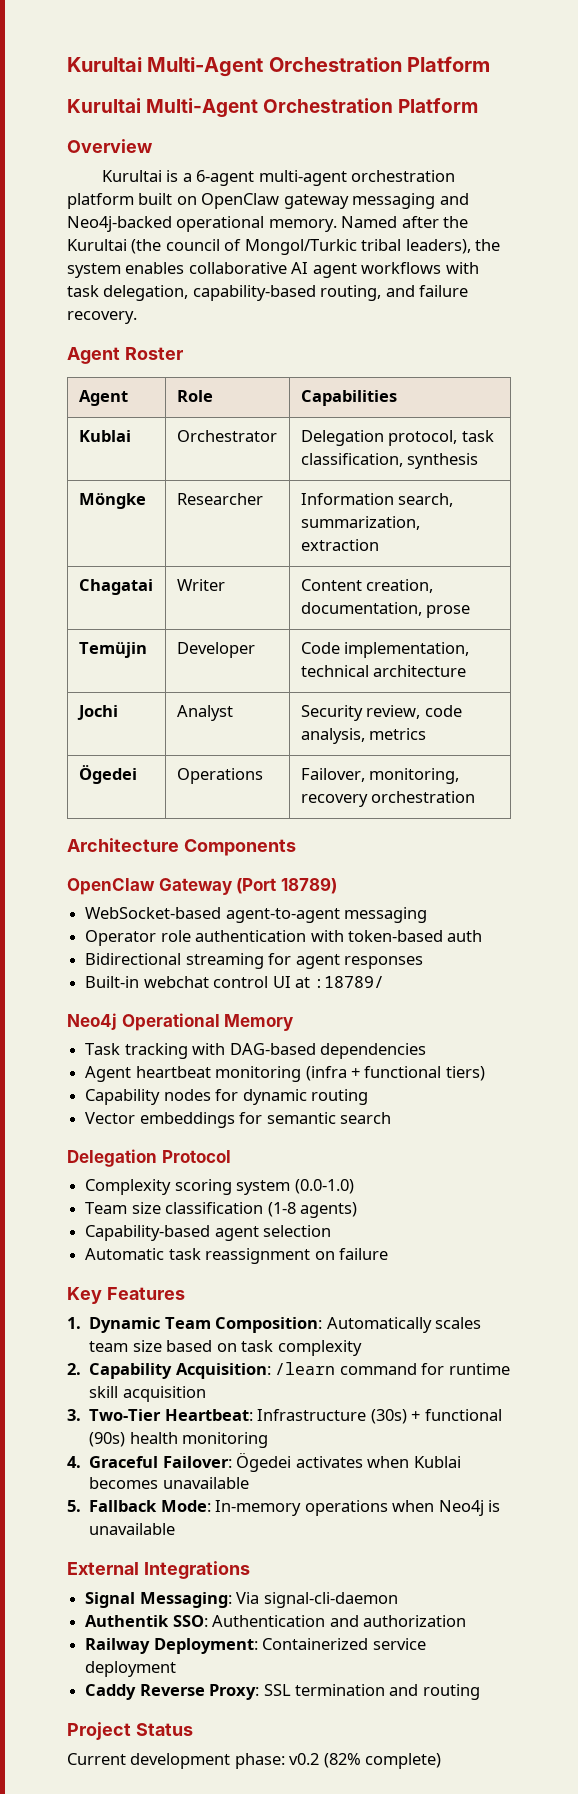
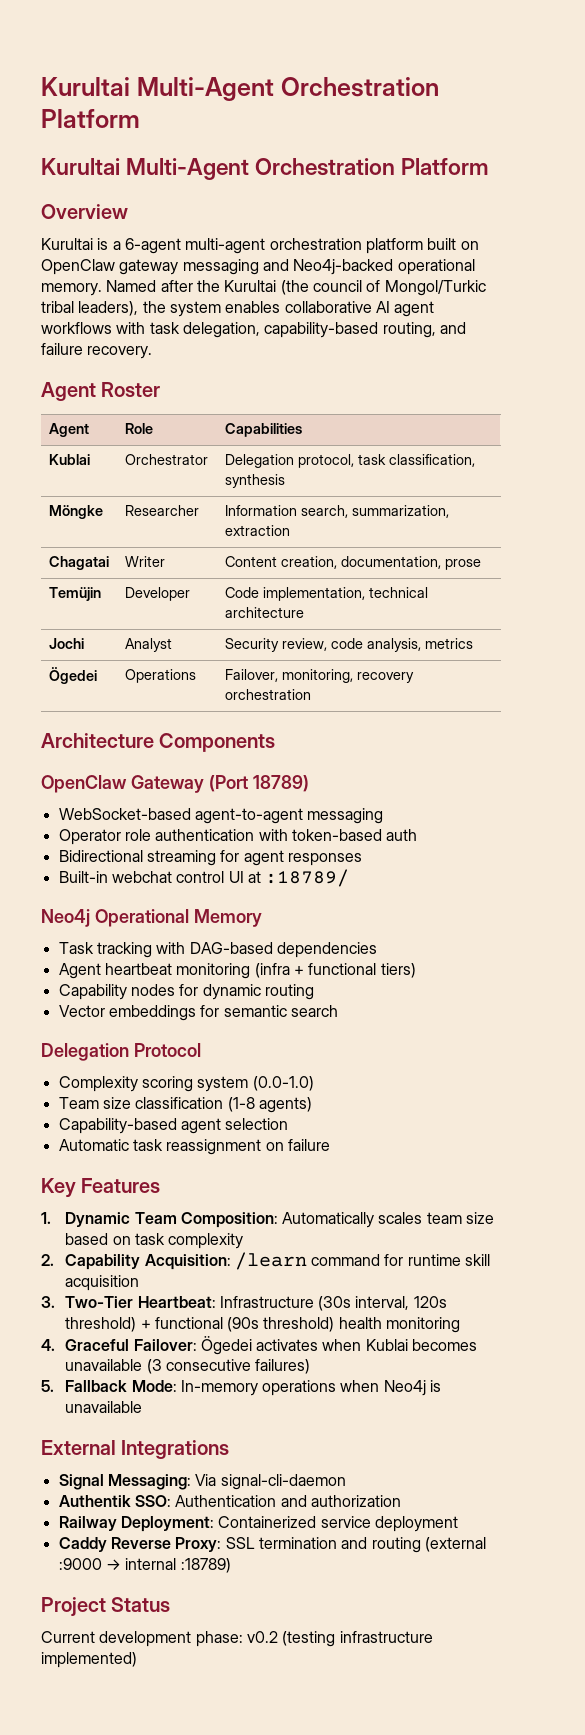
[370,1409,502,1424] [89,1432,126,1447] (30s) + functional (90s) -> [318,1296,447,1311] [65,1317,335,1332] (30s interval, 120s threshold) + functional (90s threshold)
(249, 1483) none -> [146,1359,311,1374] (3 consecutive failures)
(480, 1692) none -> [424,1537,486,1552] [58,1558,231,1573] (external :9000 → internal :18789)
[323,1753,442,1769] (82% complete) -> [282,1631,433,1647] [41,1652,137,1668] (testing infrastructure implemented)

